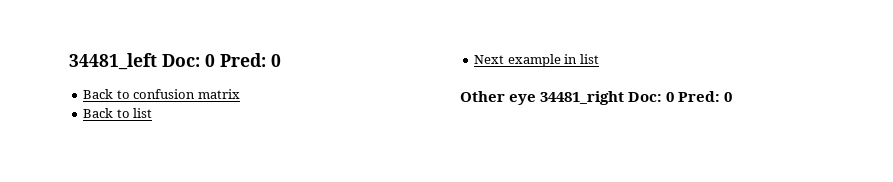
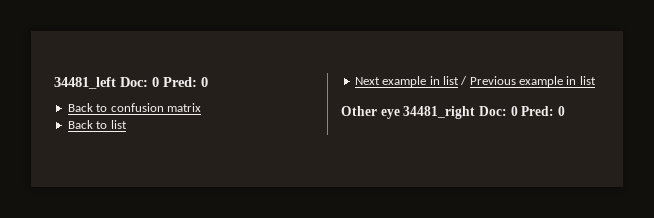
(599, 59) none -> [460,76,596,87] / Previous example in list

